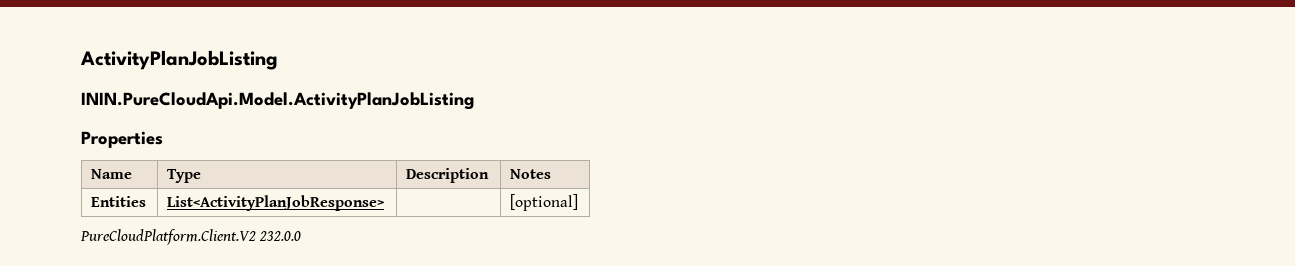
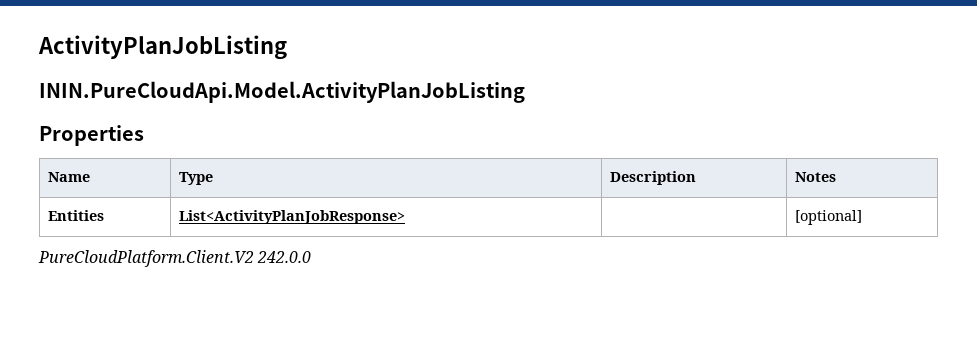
[259,231,302,241] 232.0.0 -> [257,251,312,263] 242.0.0

